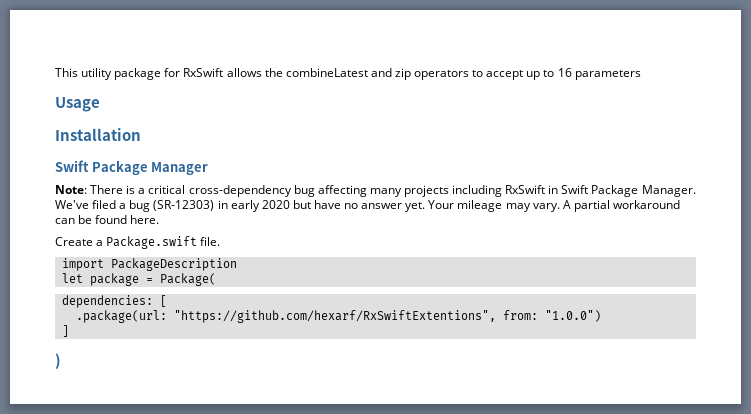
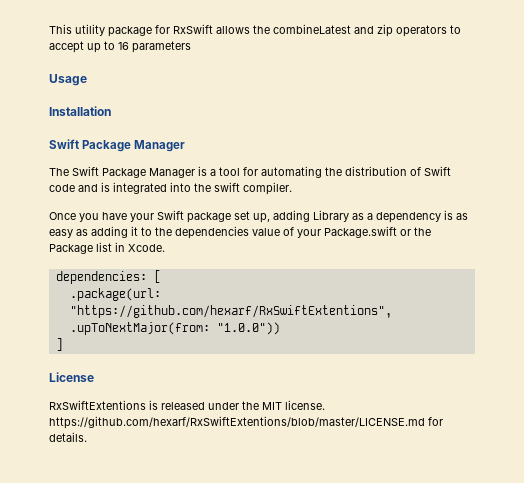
[55,185,696,197] [55,200,680,212] [55,215,160,224] [55,236,221,249] [61,258,237,271] [61,273,216,286] Note: There is a critical cross-dependency bug affecting many projects including RxSwift in Swift Package Manager. We've filed a bug (SR-12303) in early 2020 but have no answer yet. Your mileage may vary. A partial workaround can be found here. // Create a Package.swift file. // import PackageDescription // let package = Package( -> [49,166,451,178] [49,182,292,195] [49,210,468,223] [49,226,431,239] [49,242,165,254] The Swift Package Manager is a tool for automating the distribution of Swift code and is integrated into the swift compiler. // Once you have your Swift package set up, adding Library as a dependency is as easy as adding it to the dependencies value of your Package.swift or the Package list in Xcode.
[502,310,601,322] from: "1.0.0") -> [69,322,280,335] .upToNextMajor(from: "1.0.0"))
[55,353,61,369] ) -> [49,372,94,382] [49,400,325,410] [49,416,443,429] [49,432,87,442] License // RxSwiftExtentions is released under the MIT license. https://github.com/hexarf/RxSwiftExtentions/blob/master/LICENSE.md for details.

